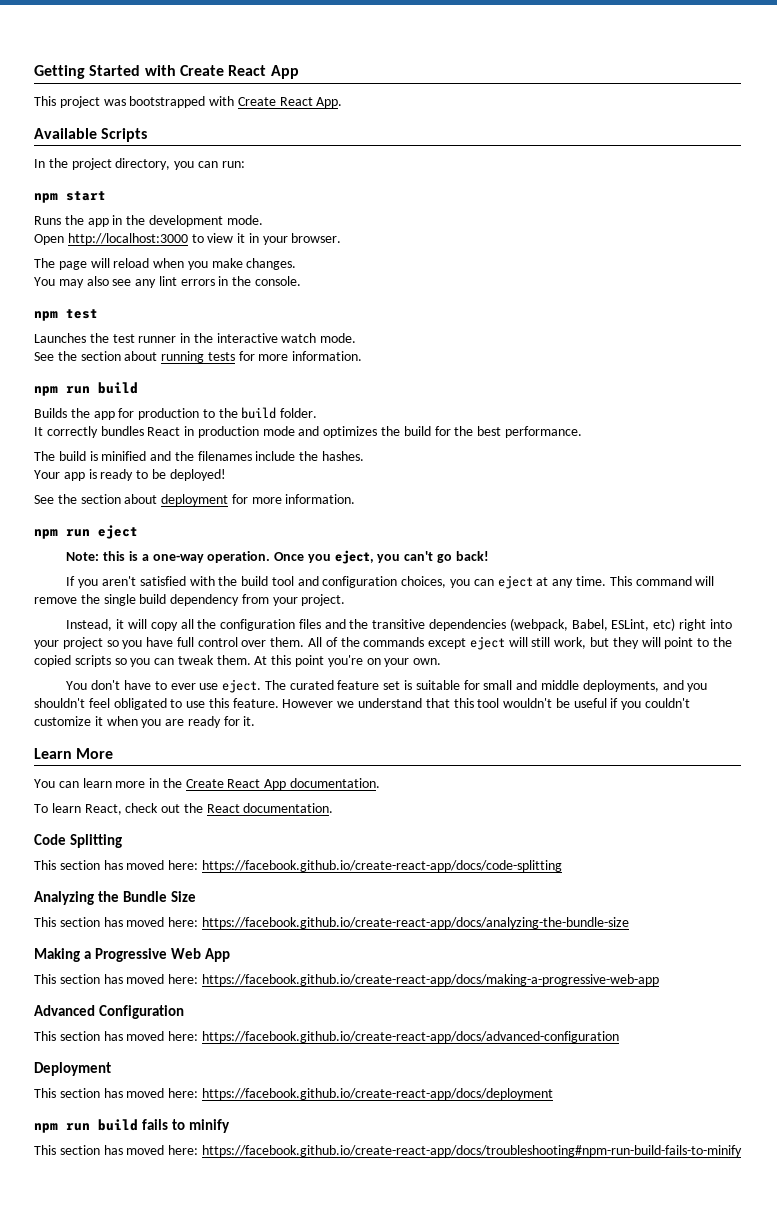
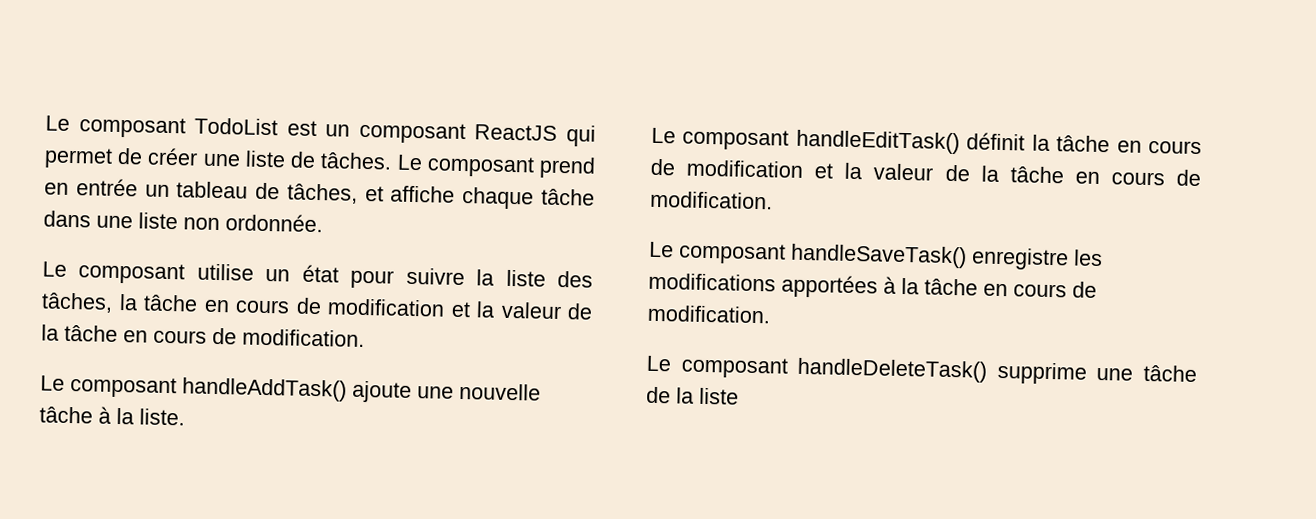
[34,65,299,79] [34,96,343,108] [34,128,148,142] [34,158,245,170] [34,191,106,203] [34,215,263,227] [34,233,342,245] [34,258,297,270] [34,276,302,288] [34,309,98,321] [34,333,357,343] [34,351,363,363] [34,382,138,396] [34,407,318,420] [34,426,582,438] [34,451,365,461] [34,469,226,481] [34,494,356,506] [34,525,138,539] [66,550,489,564] [66,575,715,589] [34,594,346,606] [66,618,732,631] [34,636,732,650] [34,655,442,667] [66,679,708,693] [34,698,691,710] [34,716,256,728] [34,748,114,759] [34,778,381,790] [34,803,334,815] [34,834,122,848] [34,860,562,872] [34,891,196,905] [34,917,629,929] [34,948,230,962] [34,974,659,986] [34,1005,184,1019] [34,1031,619,1043] [34,1062,111,1076] [34,1088,553,1100] [34,1119,230,1133] [34,1145,742,1157] Getting Started with Create React App // This project was bootstrapped with Create React App. // Available Scripts // In the project directory, you can run: // npm start // Runs the app in the development mode. // Open http://localhost:3000 to view it in your browser. // The page will reload when you make changes. // You may also see any lint errors in the console. // npm test // Launches the test runner in the interactive watch mode. // See the section about running tests for more information. // npm run build // Builds the app for production to the build folder. // It correctly bundles React in production mode and optimizes the build for the best performance. // The build is minified and the filenames include the hashes. // Your app is ready to be deployed! // See the section about deployment for more information. // npm run eject // Note: this is a one-way operation. Once you eject, you can't go back! // If you aren't satisfied with the build tool and configuration choices, you can eject at any time. This command will remove the single build dependency from your project. // Instead, it will copy all the configuration files and the transitive dependencies (webpack, Babel, ESLint, etc) right into your project so you have full control over them. All of the commands except eject will still work, but they will point to the copied scripts so you can tweak them. At this point you're on your own. // You don't have to ever use eject. The curated feature set is suitable for small and middle deployments, and you shouldn't feel obligated to use this feature. However we understand that this tool wouldn't be useful if you couldn't customize it when you are ready for it. // Learn More // You can learn more in the Create React App documentation. // To learn React, check out the React documentation. // Code Splitting // This section has moved here: https://facebook.github.io/create-react-app/docs/code-splitting // Analyzing the Bundle Size // This section has moved here: https://facebook.github.io/create-react-app/docs/analyzing-the-bundle-size // Making a Progressive Web App // This section has moved here: https://facebook.github.io/create-react-app/docs/making-a-progressive-web-app // Advanced Configuration // This section has moved here: https://facebook.github.io/create-react-app/docs/advanced-configuration // Deployment // This section has moved here: https://facebook.github.io/create-react-app/docs/deployment // npm run build fails to minify // This section has moved here: https://facebook.github.io/create-react-app/docs/troubleshooting#npm-run-build-fails-to-minify -> [45,115,596,147] [44,147,596,179] [44,178,595,210] [43,210,323,233] [42,261,594,289] [41,292,593,320] [41,324,365,348] [40,375,541,403] [39,406,185,426] [651,127,1202,155] [650,158,1201,187] [650,190,773,210] [649,241,1103,271] [648,272,1097,299] [647,304,771,324] [646,355,1197,385] [646,386,739,405] Le composant TodoList est un composant ReactJS qui permet de créer une liste de tâches. Le composant prend en entrée un tableau de tâches, et affiche chaque tâche dans une liste non ordonnée. // Le composant utilise un état pour suivre la liste des tâches, la tâche en cours de modification et la valeur de la tâche en cours de modification. // Le composant handleAddTask() ajoute une nouvelle tâche à la liste. // Le composant handleEditTask() définit la tâche en cours de modification et la valeur de la tâche en cours de modification. // Le composant handleSaveTask() enregistre les modifications apportées à la tâche en cours de modification. // Le composant handleDeleteTask() supprime une tâche de la liste

